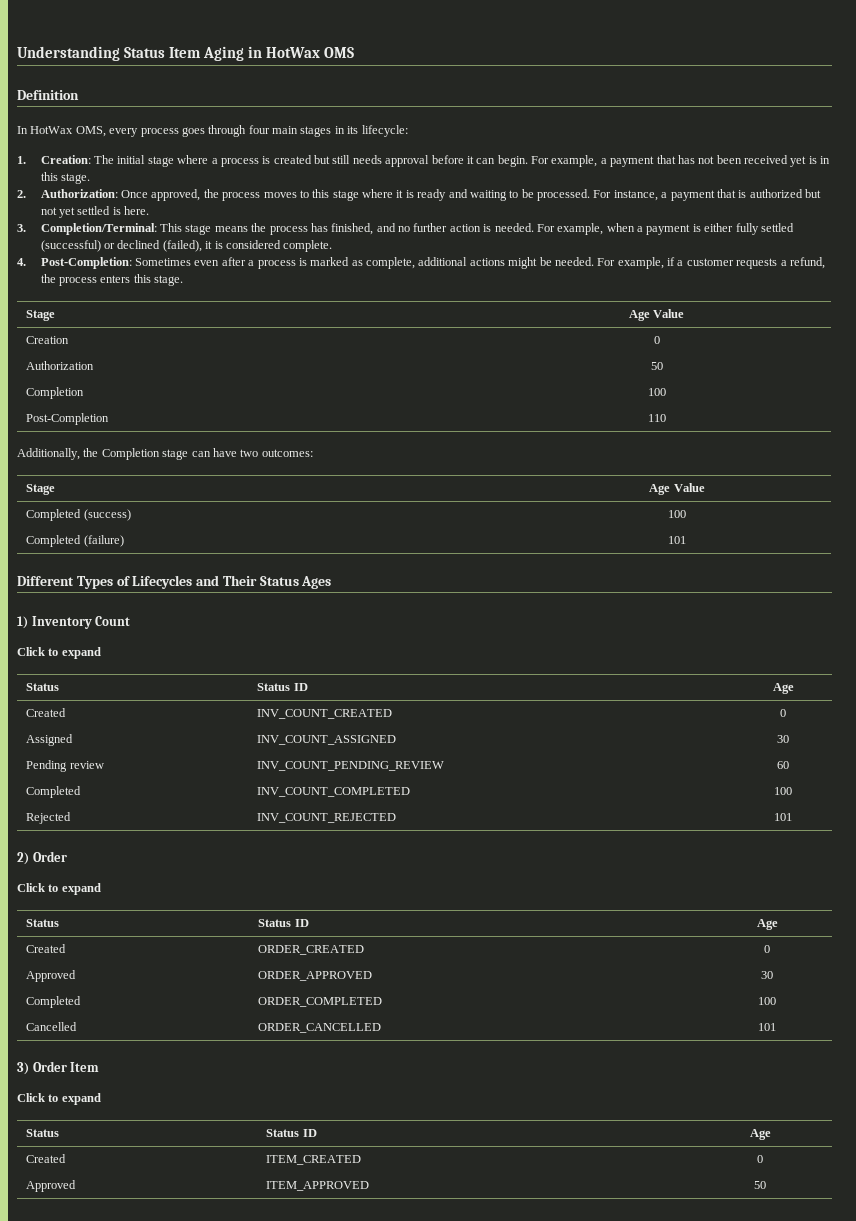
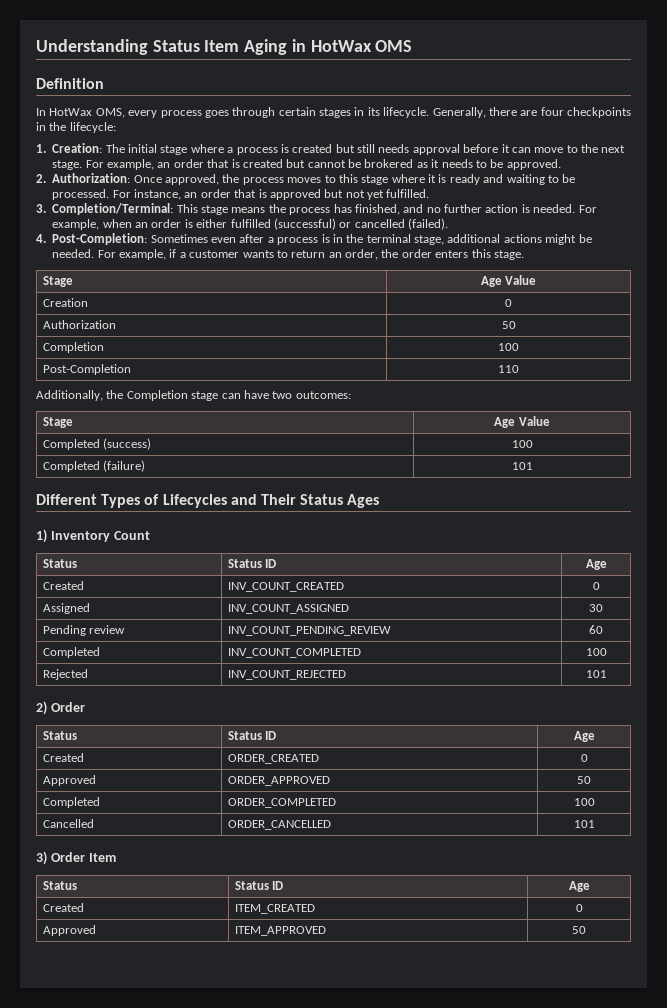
[248,125,298,134] four main -> [278,107,316,116] certain
(359, 130) none -> [383,107,631,118] [36,122,67,131] lifecycle. Generally, there are four checkpoints in the
[497,155,831,167] [40,172,91,184] begin. For example, a payment that has not been received yet is in this stage. -> [534,144,626,153] [52,159,561,170] move to the next stage. For example, an order that is created but cannot be brokered as it needs to be approved.
[661,189,803,201] a payment that is authorized -> [184,189,321,200] an order that is approved
[77,206,150,215] settled is here. -> [386,189,430,198] fulfilled.
[637,223,794,235] [40,240,333,252] a payment is either fully settled (successful) or declined (failed), it is considered complete. -> [135,218,448,230] an order is either fulfilled (successful) or cancelled (failed).
[310,257,416,269] marked as complete, -> [332,234,444,245] in the terminal stage,
[736,257,825,269] [40,274,98,286] requests a refund, the process -> [242,249,432,260] wants to return an order, the order
[17,647,101,659] // Click to expand -> (150, 535) none
[17,883,101,895] // Click to expand -> (85, 707) none
[761,971,773,979] 30 -> [577,776,591,784] 50
[17,1093,101,1105] // Click to expand -> (116, 857) none

